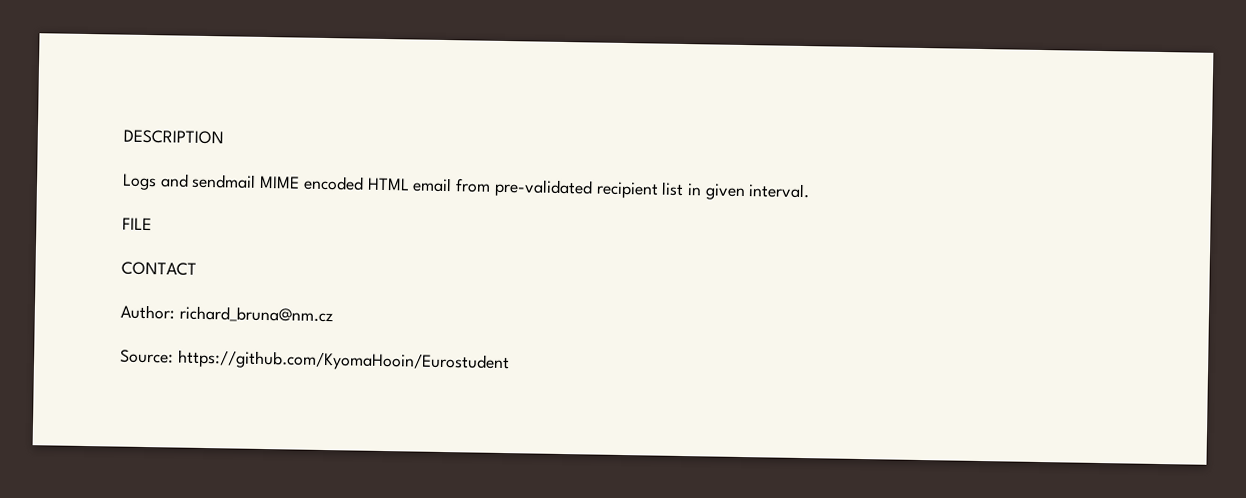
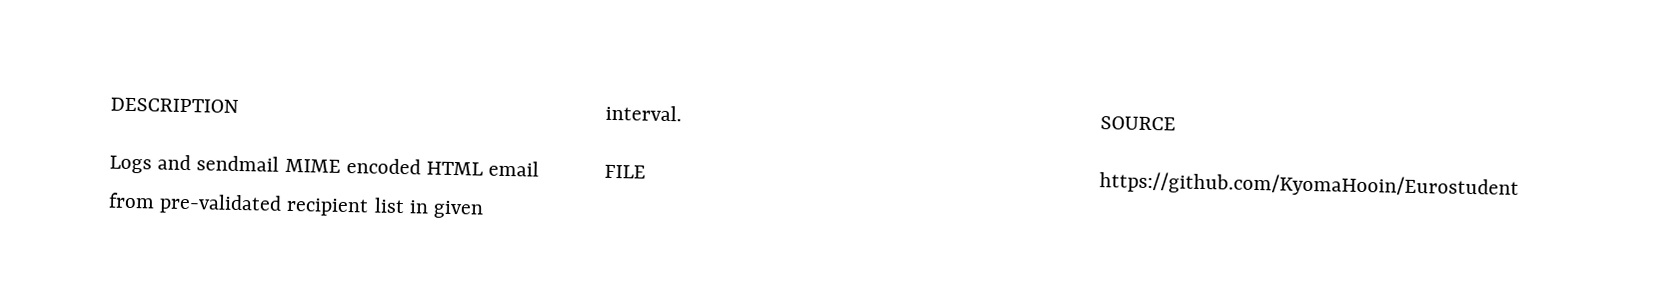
[121,261,197,276] [120,304,333,324] [120,349,174,364] CONTACT // Author: richard_bruna@nm.cz // Source: -> [1100,116,1176,131] SOURCE //

